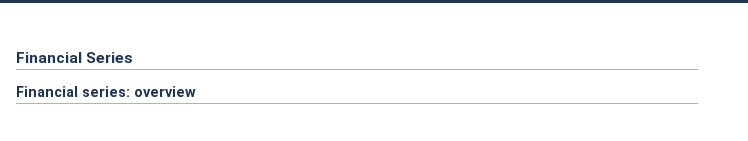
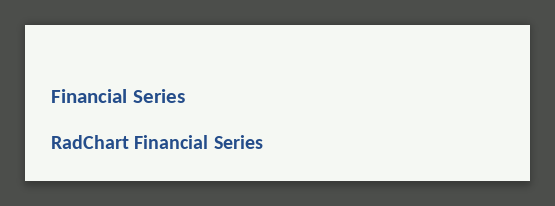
[16,86,196,97] Financial series: overview -> [51,135,263,149] RadChart Financial Series

